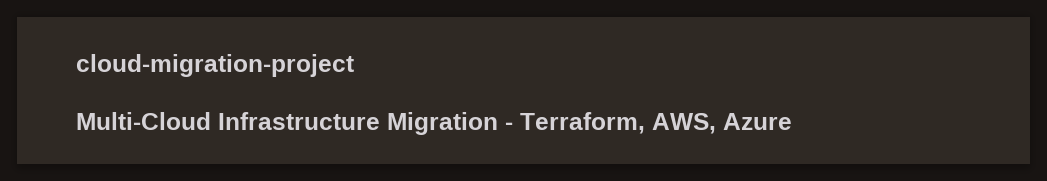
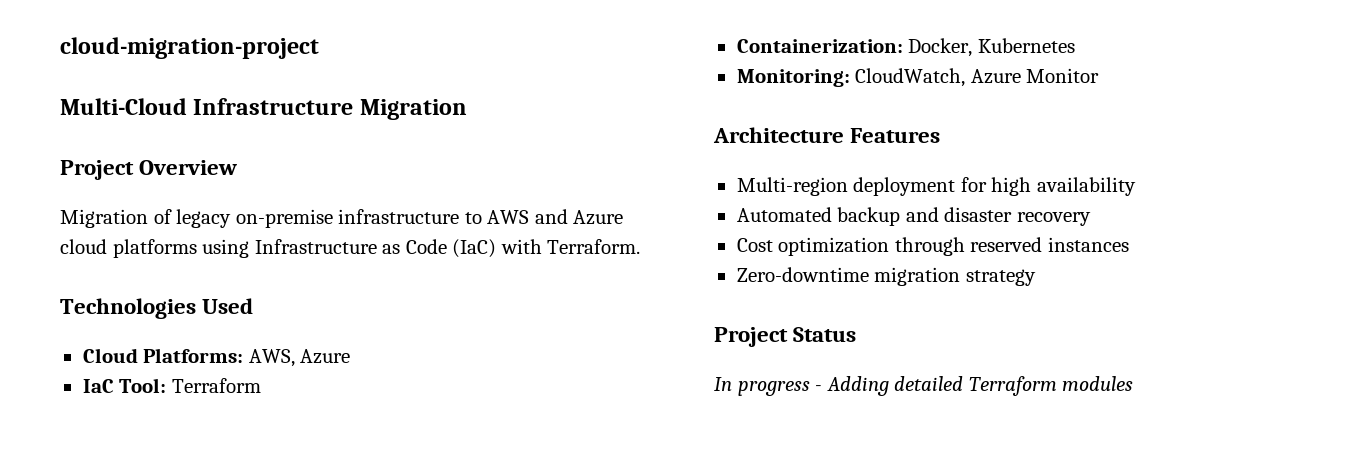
[505,112,792,134] - Terraform, AWS, Azure -> [60,160,238,180] [60,209,624,228] [60,239,641,258] [60,298,254,319] [82,348,351,367] [82,378,261,393] [736,38,1075,57] [736,68,1100,87] [713,127,941,143] [736,177,1136,196] [736,207,1091,226] [736,237,1129,256] [736,267,1036,286] [714,327,857,347] [714,376,1134,396] // Project Overview // Migration of legacy on-premise infrastructure to AWS and Azure cloud platforms using Infrastructure as Code (IaC) with Terraform. // Technologies Used // Cloud Platforms: AWS, Azure // IaC Tool: Terraform // Containerization: Docker, Kubernetes // Monitoring: CloudWatch, Azure Monitor // Architecture Features // Multi-region deployment for high availability // Automated backup and disaster recovery // Cost optimization through reserved instances // Zero-downtime migration strategy // Project Status // In progress - Adding detailed Terraform modules

